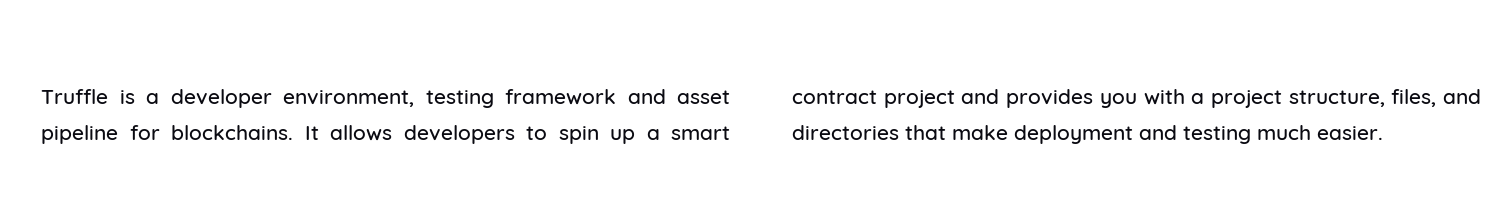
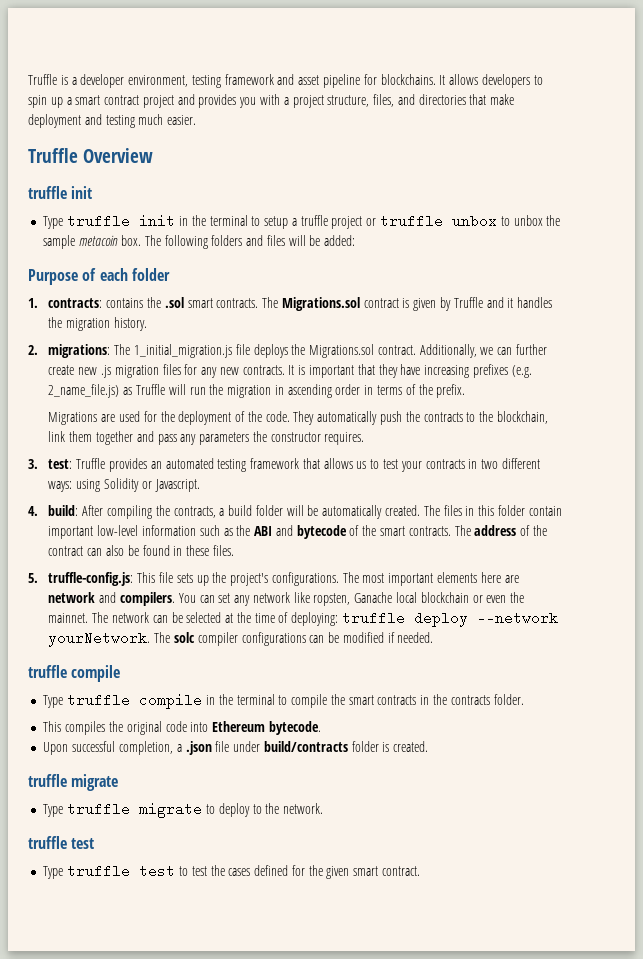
(1383, 133) none -> [28,148,154,163] [28,186,93,199] [43,214,561,229] [43,235,356,249] [28,268,170,285] [28,297,553,311] [48,317,147,331] [28,344,548,358] [48,364,532,378] [48,384,466,398] [48,411,548,425] [48,431,365,445] [28,458,540,472] [48,478,200,492] [28,505,562,519] [48,525,547,539] [48,545,234,556] [28,572,519,586] [48,592,525,606] [48,611,559,627] [48,631,434,647] [28,665,121,682] [43,693,524,709] [43,721,321,735] [43,741,429,755] [28,774,119,791] [43,802,324,818] [28,836,95,849] [43,864,420,879] // Truffle Overview // truffle init // Type truffle init in the terminal to setup a truffle project or truffle unbox to unbox the sample metacoin box. The following folders and files will be added: // Purpose of each folder // 1. contracts: contains the .sol smart contracts. The Migrations.sol contract is given by Truffle and it handles the migration history. // 2. migrations: The 1_initial_migration.js file deploys the Migrations.sol contract. Additionally, we can further create new .js migration files for any new contracts. It is important that they have increasing prefixes (e.g. 2_name_file.js) as Truffle will run the migration in ascending order in terms of the prefix. // Migrations are used for the deployment of the code. They automatically push the contracts to the blockchain, link them together and pass any parameters the constructor requires. // 3. test: Truffle provides an automated testing framework that allows us to test your contracts in two different ways: using Solidity or Javascript. // 4. build: After compiling the contracts, a build folder will be automatically created. The files in this folder contain important low-level information such as the ABI and bytecode of the smart contracts. The address of the contract can also be found in these files. // 5. truffle-config.js: This file sets up the project's configurations. The most important elements here are network and compilers. You can set any network like ropsten, Ganache local blockchain or even the mainnet. The network can be selected at the time of deploying: truffle deploy --network yourNetwork. The solc compiler configurations can be modified if needed. // truffle compile // Type truffle compile in the terminal to compile the smart contracts in the contracts folder. // This compiles the original code into Ethereum bytecode. // Upon successful completion, a .json file under build/contracts folder is created. // truffle migrate // Type truffle migrate to deploy to the network. // truffle test // Type truffle test to test the cases defined for the given smart contract.

